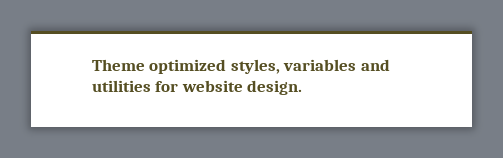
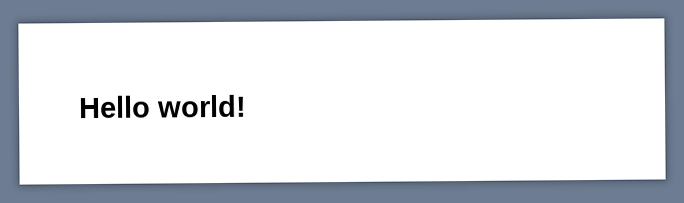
[92,59,390,74] [92,80,303,95] Theme optimized styles, variables and utilities for website design. -> [78,94,247,119] Hello world!

